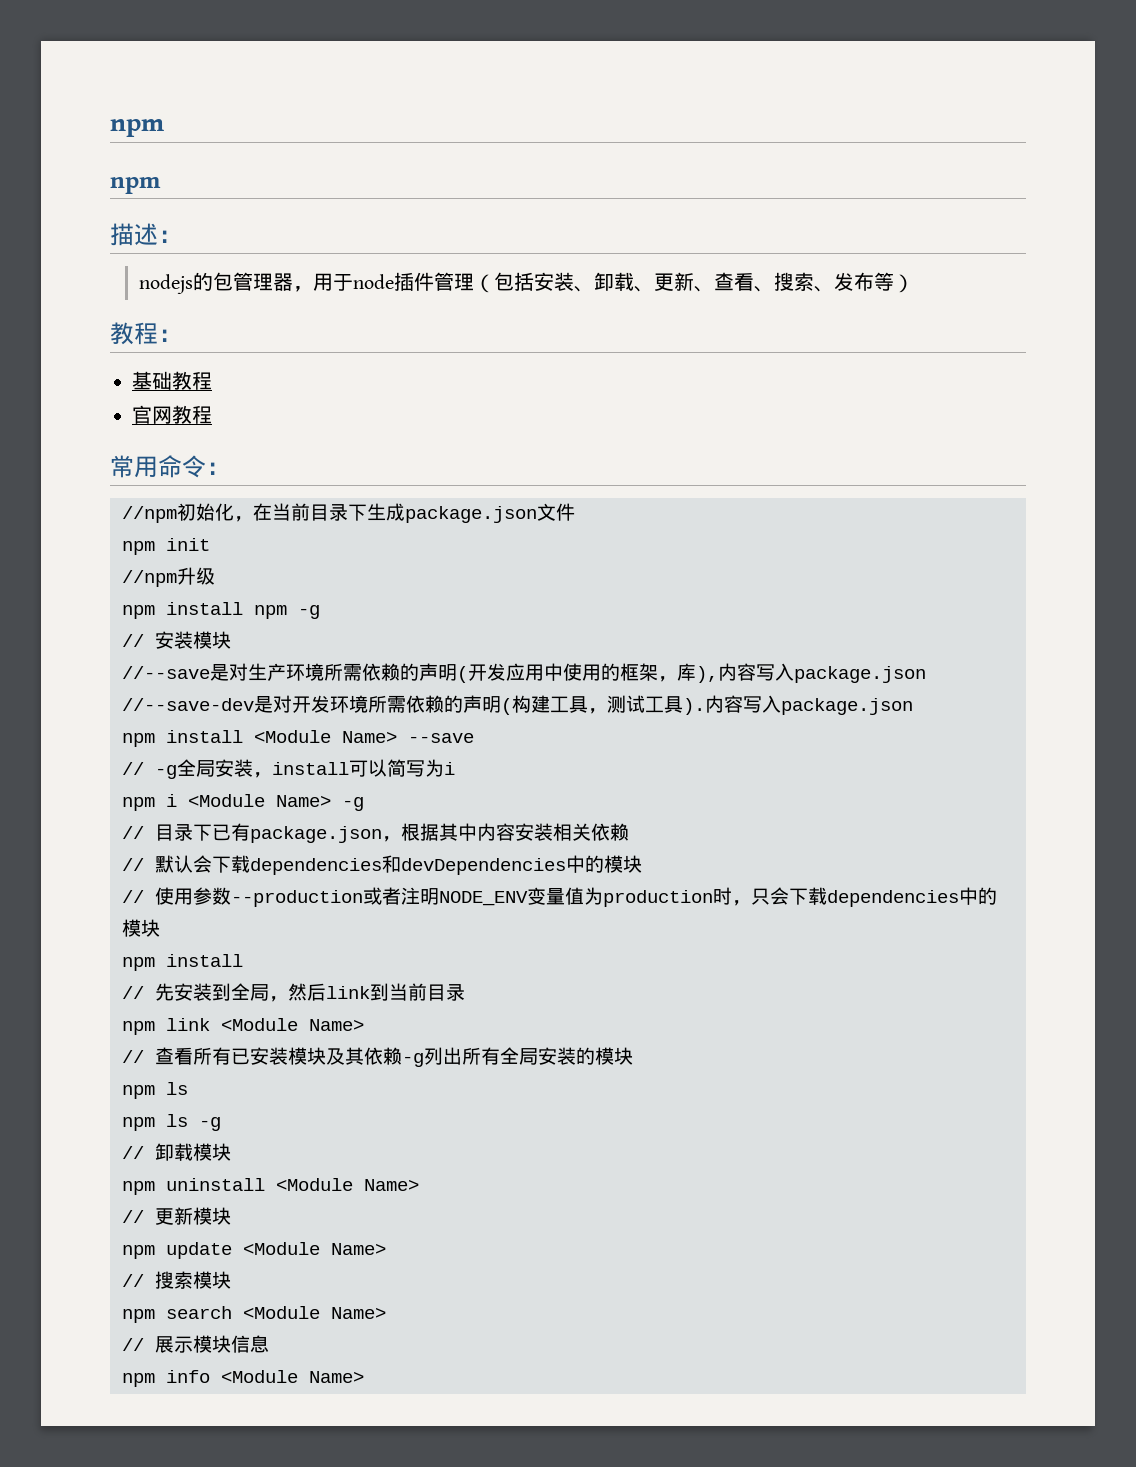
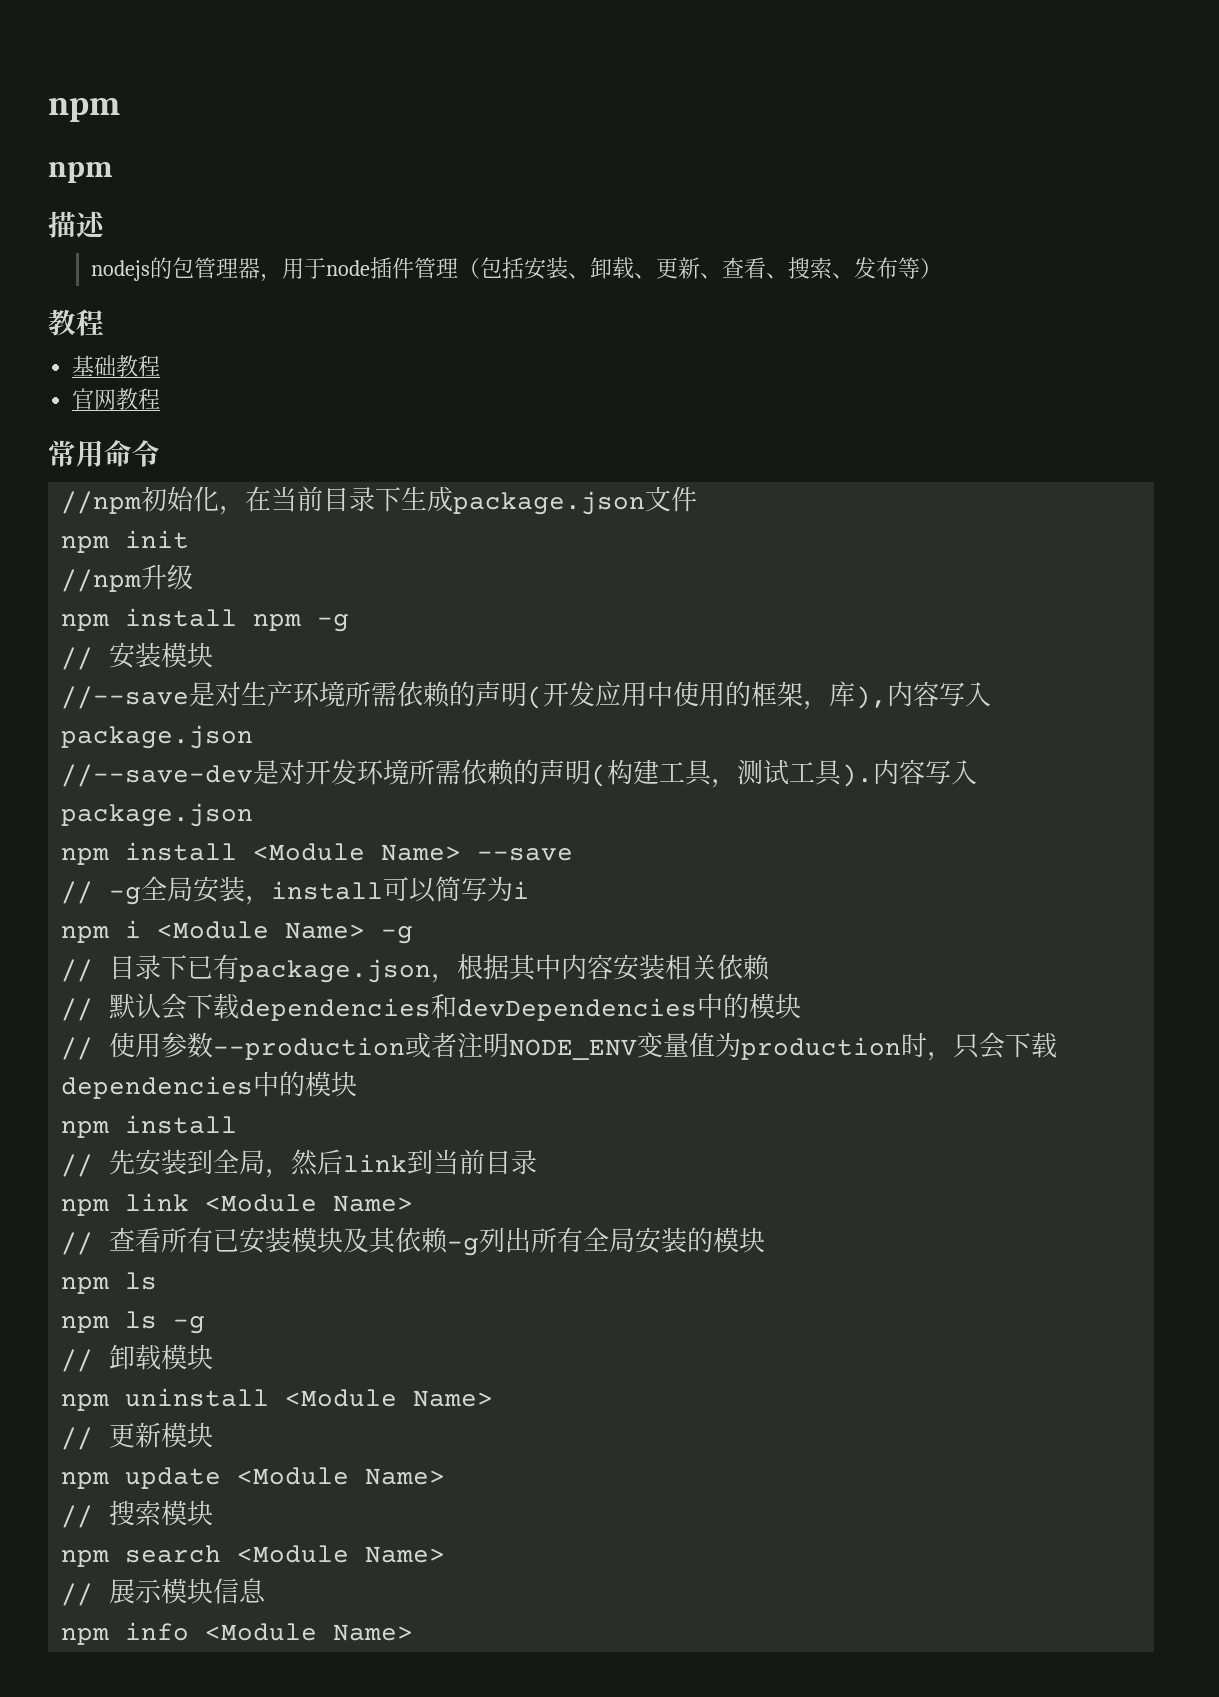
[158,230,182,243] ： -> (106, 224) none
[158,329,182,342] ： -> (104, 322) none
[206,462,230,475] ： -> (160, 453) none

